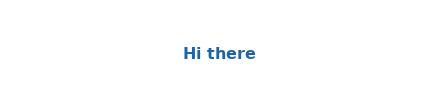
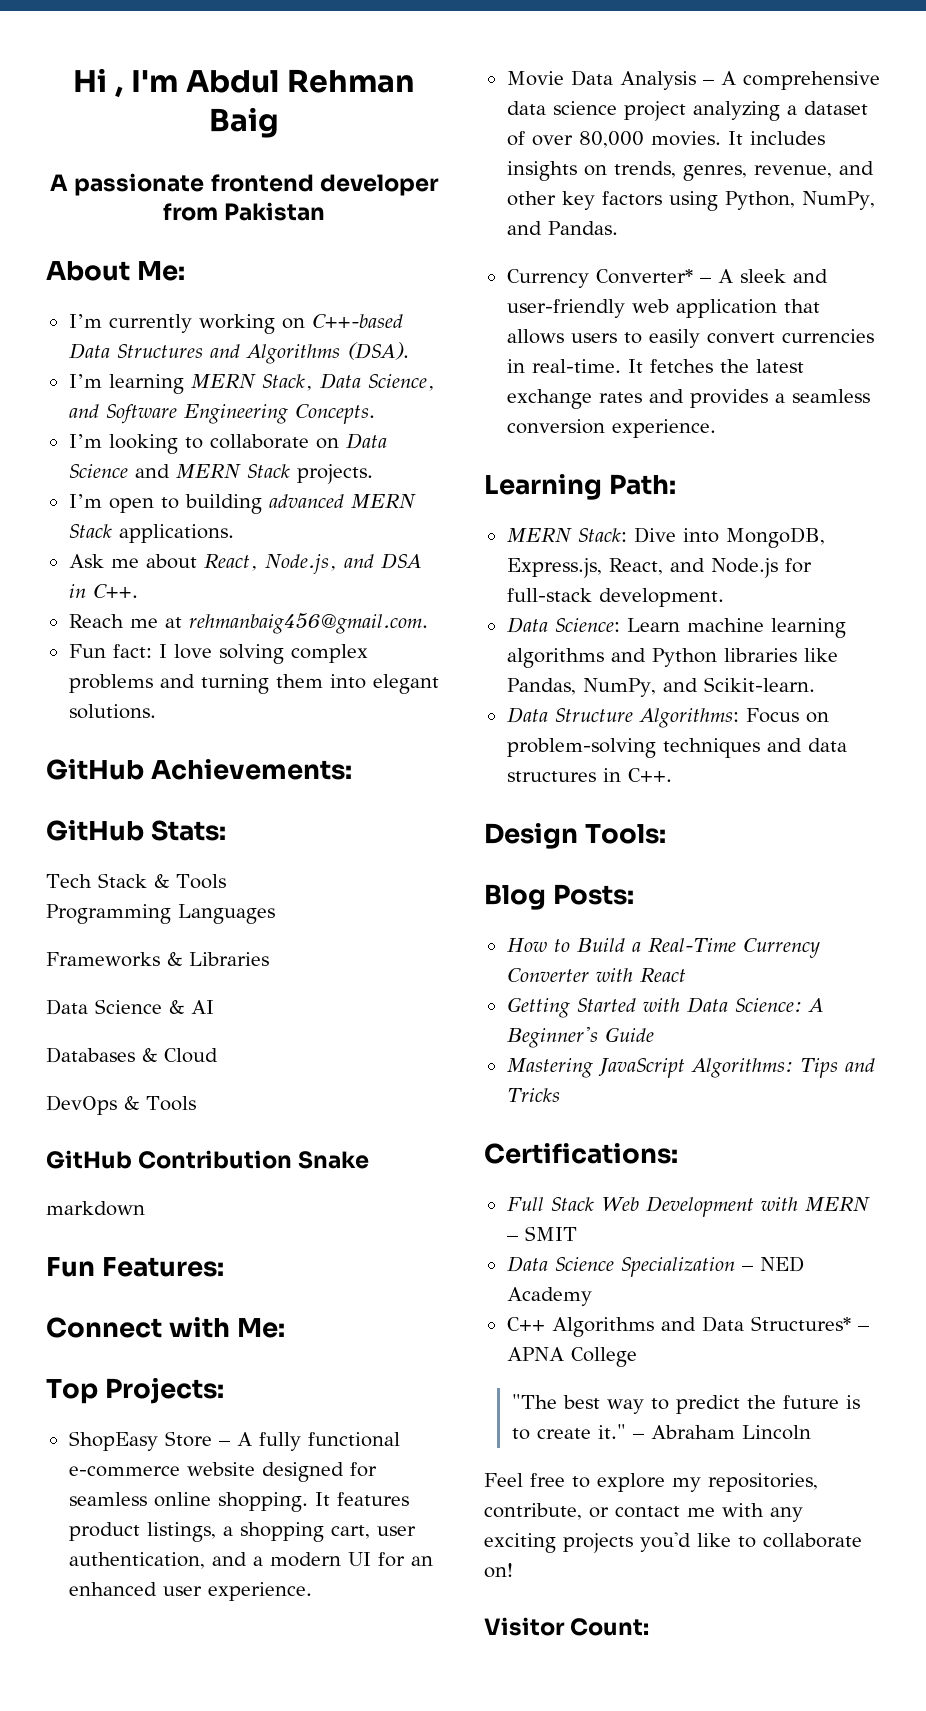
[206,47,256,59] there -> [114,69,416,98] [209,107,279,138] [50,173,439,196] [162,202,326,221] [46,261,186,281] [68,314,403,334] [68,342,409,364] [68,373,435,394] [68,404,375,424] [68,433,387,454] [68,464,373,484] [68,494,416,514] [68,524,234,543] [68,553,421,574] [68,584,138,598] [68,613,428,634] [68,644,368,664] [68,674,439,694] [68,704,156,719] [46,759,353,780] [46,820,227,841] [46,873,226,889] [46,904,275,924] [46,951,269,967] [46,999,214,1015] [46,1047,218,1063] [46,1095,196,1115] [46,1150,370,1169] [46,1201,145,1216] [46,1257,225,1277] [46,1317,286,1338] [46,1377,225,1404] [68,1431,400,1451] [68,1462,377,1482] [68,1492,409,1512] [68,1522,416,1542] [68,1552,433,1569] [68,1582,312,1601] [506,70,880,90] [506,101,868,121] [506,131,825,148] [506,161,874,181] [506,191,875,211] [506,221,618,235] [506,269,828,288] [506,299,820,318] [506,329,874,348] [506,359,804,373] [506,389,870,409] [506,419,716,438] [484,474,677,500] [506,527,825,548] [506,558,812,578] [506,588,724,607] [506,617,846,638] [506,648,838,668] [506,677,815,697] [506,707,829,728] [506,738,847,758] [506,768,672,782] [484,823,667,849] [484,884,635,910] [506,938,820,958] [506,968,686,983] [506,997,823,1018] [506,1027,654,1048] [506,1058,875,1078] [506,1088,560,1102] [484,1143,678,1164] [506,1196,870,1217] [506,1226,577,1241] [506,1256,804,1277] [506,1287,592,1306] [506,1316,869,1337] [506,1347,637,1367] [511,1394,860,1414] [511,1424,811,1440] [484,1473,818,1492] [484,1503,803,1522] [484,1532,862,1553] [484,1563,513,1578] [484,1617,650,1636] , I'm Abdul Rehman Baig // A passionate frontend developer from Pakistan // About Me: // I’m currently working on C++-based Data Structures and Algorithms (DSA). // I’m learning MERN Stack, Data Science, and Software Engineering Concepts. // I’m looking to collaborate on Data Science and MERN Stack projects. // I’m open to building advanced MERN Stack applications. // Ask me about React, Node.js, and DSA in C++. // Reach me at rehmanbaig456@gmail.com. // Fun fact: I love solving complex problems and turning them into elegant solutions. // GitHub Achievements: // GitHub Stats: // Tech Stack & Tools // Programming Languages // Frameworks & Libraries // Data Science & AI // Databases & Cloud // DevOps & Tools // GitHub Contribution Snake // markdown // Fun Features: // Connect with Me: // Top Projects: // ShopEasy Store – A fully functional e-commerce website designed for seamless online shopping. It features product listings, a shopping cart, user authentication, and a modern UI for an enhanced user experience. // Movie Data Analysis – A comprehensive data science project analyzing a dataset of over 80,000 movies. It includes insights on trends, genres, revenue, and other key factors using Python, NumPy, and Pandas. // Currency Converter* – A sleek and user-friendly web application that allows users to easily convert currencies in real-time. It fetches the latest exchange rates and provides a seamless conversion experience. // Learning Path: // MERN Stack: Dive into MongoDB, Express.js, React, and Node.js for full-stack development. // Data Science: Learn machine learning algorithms and Python libraries like Pandas, NumPy, and Scikit-learn. // Data Structure Algorithms: Focus on problem-solving techniques and data structures in C++. // Design Tools: // Blog Posts: // How to Build a Real-Time Currency Converter with React // Getting Started with Data Science: A Beginner's Guide // Mastering JavaScript Algorithms: Tips and Tricks // Certifications: // Full Stack Web Development with MERN – SMIT // Data Science Specialization – NED Academy // C++ Algorithms and Data Structures* – APNA College // "The best way to predict the future is to create it." – Abraham Lincoln // Feel free to explore my repositories, contribute, or contact me with any exciting projects you'd like to collaborate on! // Visitor Count:

